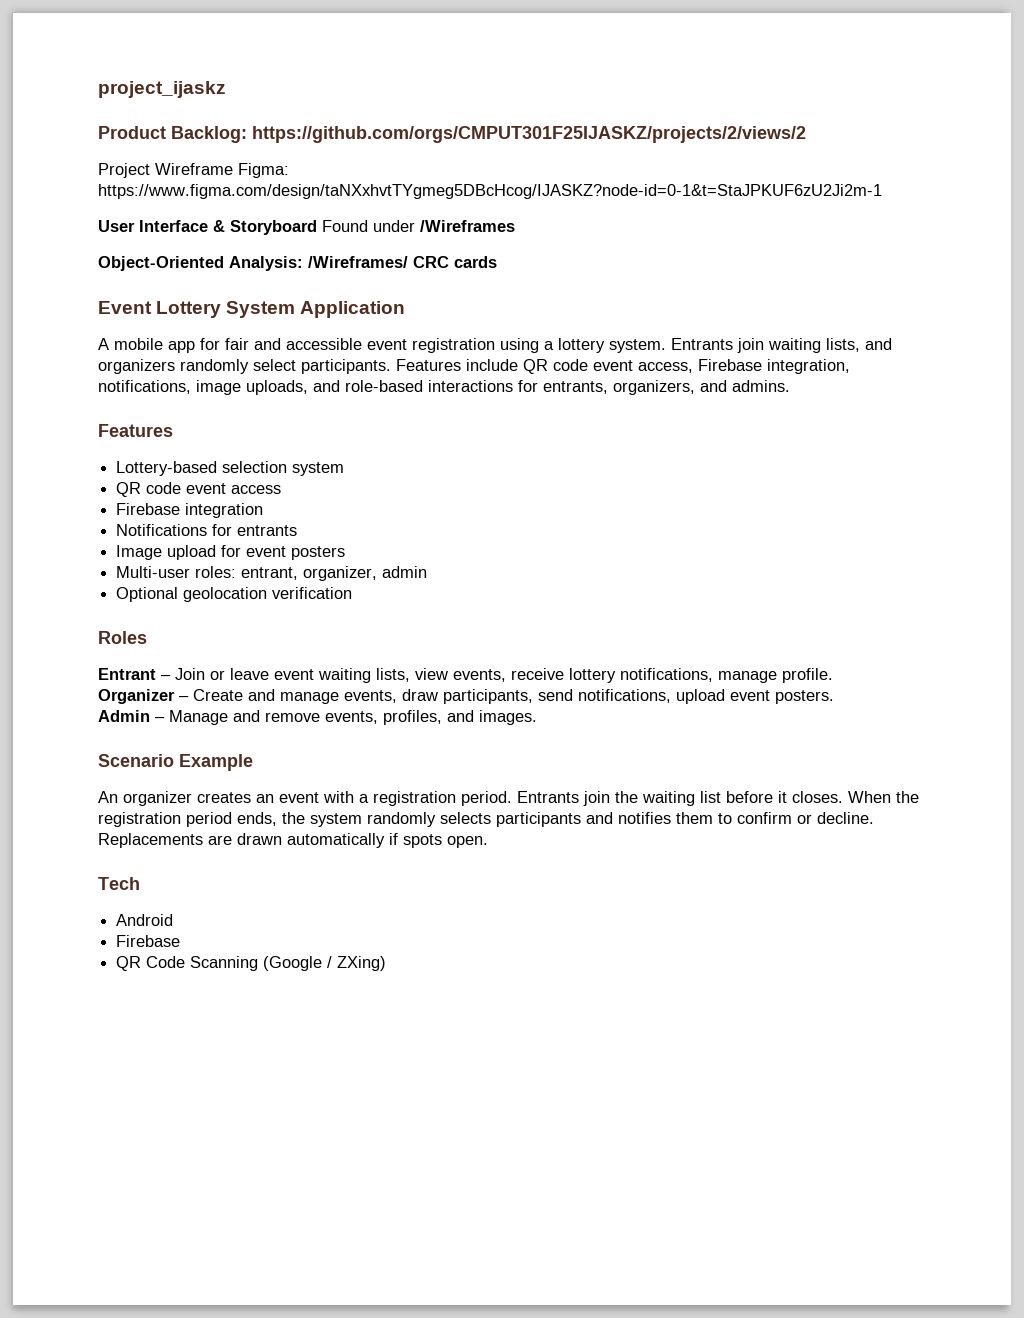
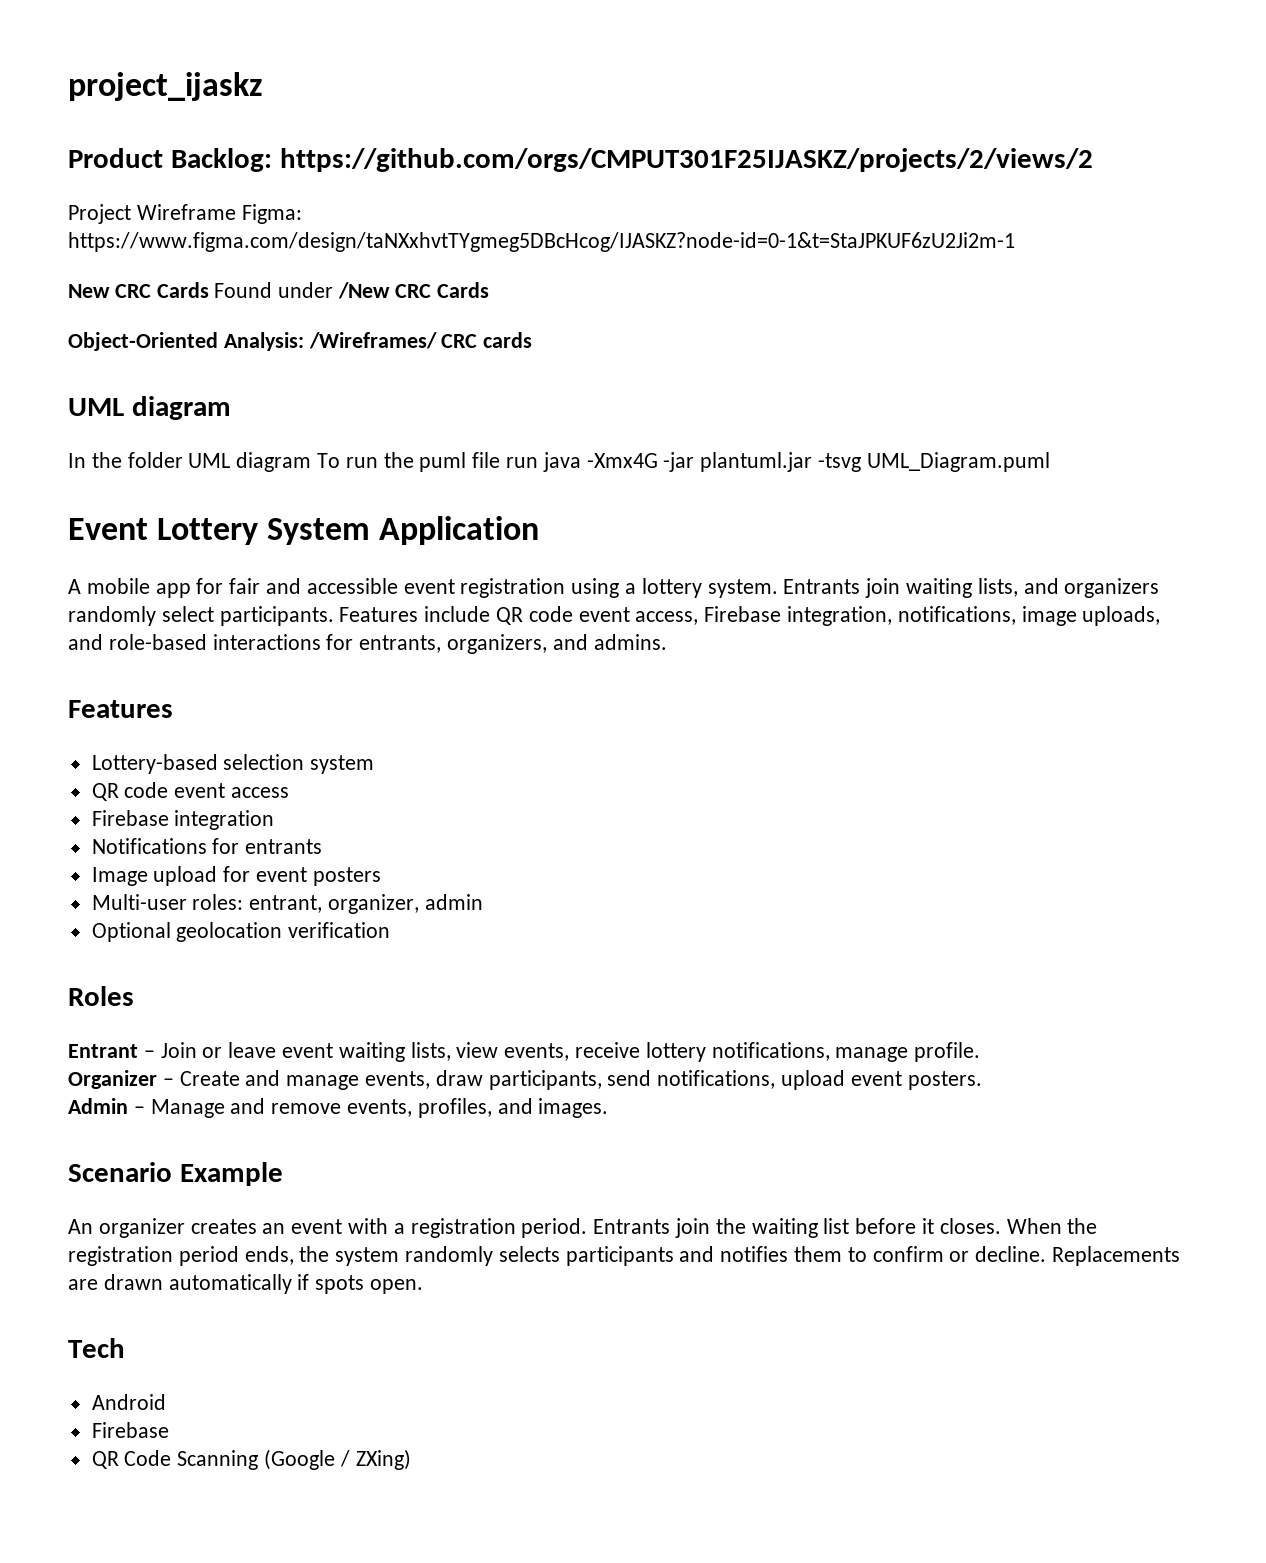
[98,220,515,235] User Interface & Storyboard Found under /Wireframes -> [68,282,489,299] New CRC Cards Found under /New CRC Cards
(497, 262) none -> [68,396,231,420] [68,452,1050,472] // UML diagram // In the folder UML diagram To run the puml file run java -Xmx4G -jar plantuml.jar -tsvg UML_Diagram.puml

